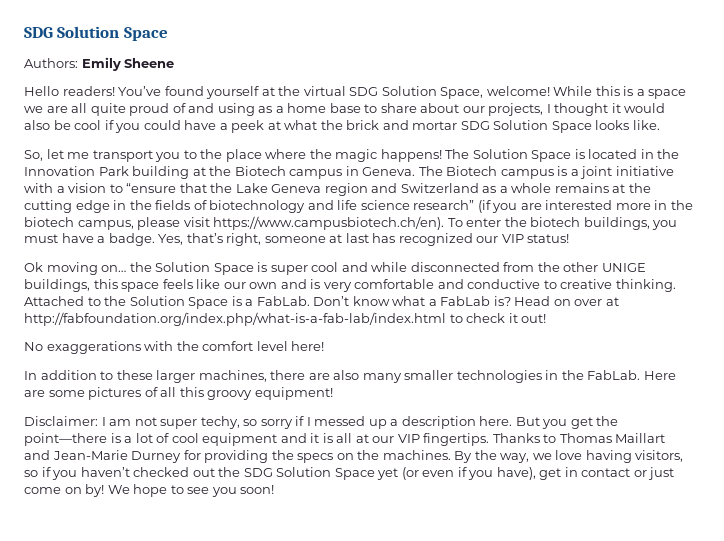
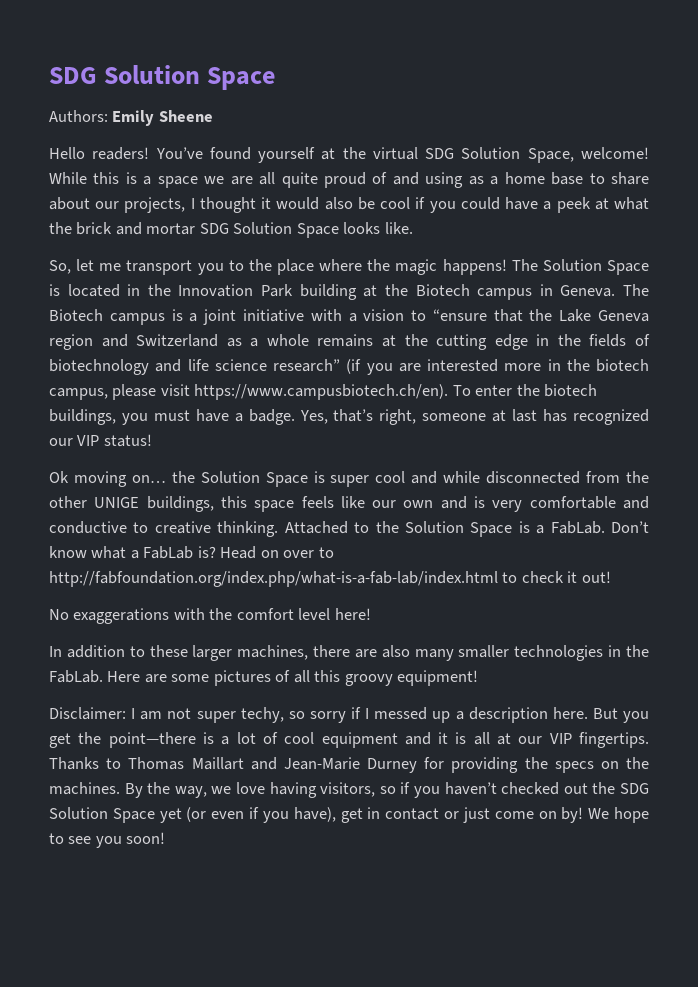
[605,297,619,306] at -> [318,547,334,558] to

